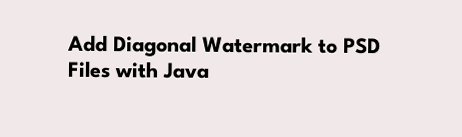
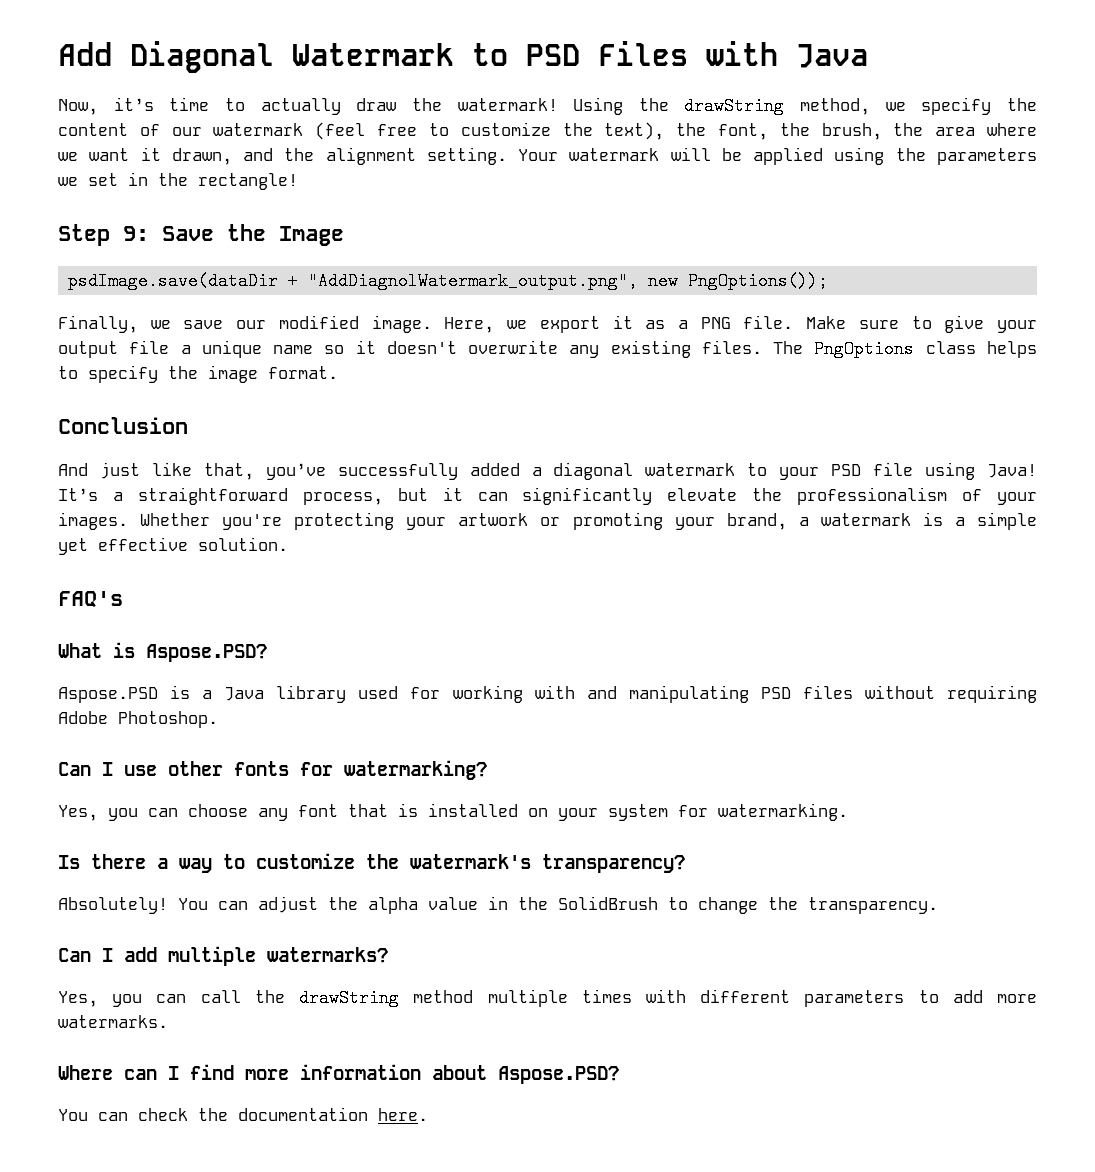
(210, 70) none -> [58,97,1037,115] [58,122,1037,140] [58,147,1037,165] [58,172,298,190] [58,224,344,246] [67,272,828,290] [58,315,1037,333] [58,340,1037,358] [58,365,338,383] [58,417,188,434] [58,462,1037,480] [58,487,1037,505] [58,512,1037,530] [58,537,288,555] [58,591,123,608] [58,642,268,662] [58,685,1037,703] [58,711,218,728] [58,760,488,780] [58,803,848,821] [58,853,686,873] [58,896,938,914] [58,946,389,966] [58,989,1037,1007] [58,1015,168,1028] [58,1064,620,1084] [58,1107,428,1121] // Now, it’s time to actually draw the watermark! Using the drawString method, we specify the content of our watermark (feel free to customize the text), the font, the brush, the area where we want it drawn, and the alignment setting. Your watermark will be applied using the parameters we set in the rectangle! // Step 9: Save the Image // psdImage.save(dataDir + "AddDiagnolWatermark_output.png", new PngOptions()); // Finally, we save our modified image. Here, we export it as a PNG file. Make sure to give your output file a unique name so it doesn't overwrite any existing files. The PngOptions class helps to specify the image format. // Conclusion // And just like that, you’ve successfully added a diagonal watermark to your PSD file using Java! It’s a straightforward process, but it can significantly elevate the professionalism of your images. Whether you're protecting your artwork or promoting your brand, a watermark is a simple yet effective solution. // FAQ's // What is Aspose.PSD? // Aspose.PSD is a Java library used for working with and manipulating PSD files without requiring Adobe Photoshop. // Can I use other fonts for watermarking? // Yes, you can choose any font that is installed on your system for watermarking. // Is there a way to customize the watermark's transparency? // Absolutely! You can adjust the alpha value in the SolidBrush to change the transparency. // Can I add multiple watermarks? // Yes, you can call the drawString method multiple times with different parameters to add more watermarks. // Where can I find more information about Aspose.PSD? // You can check the documentation here.

